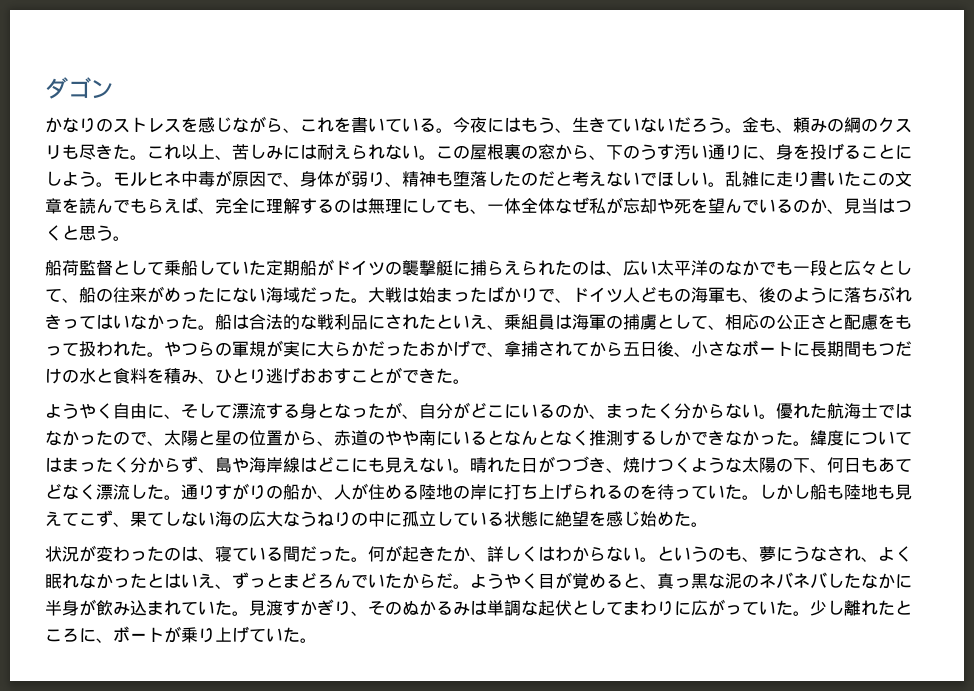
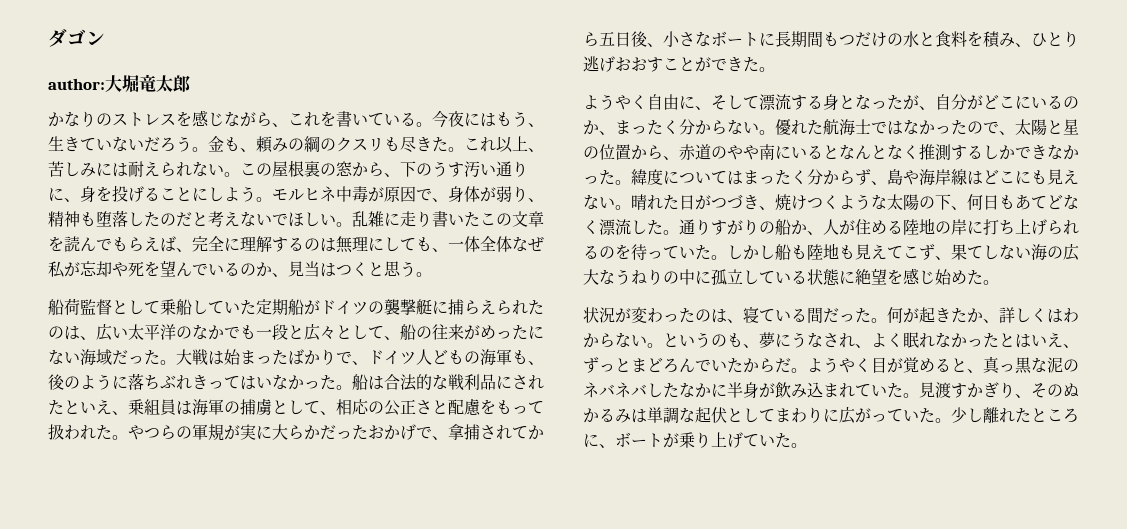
(114, 89) none -> [48,74,190,93] // author:大堀竜太郎

